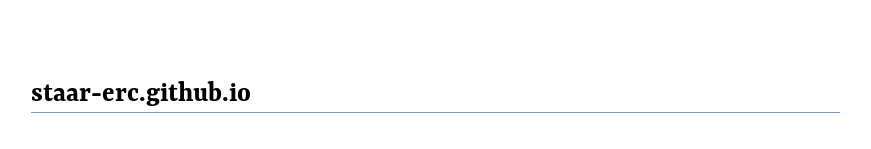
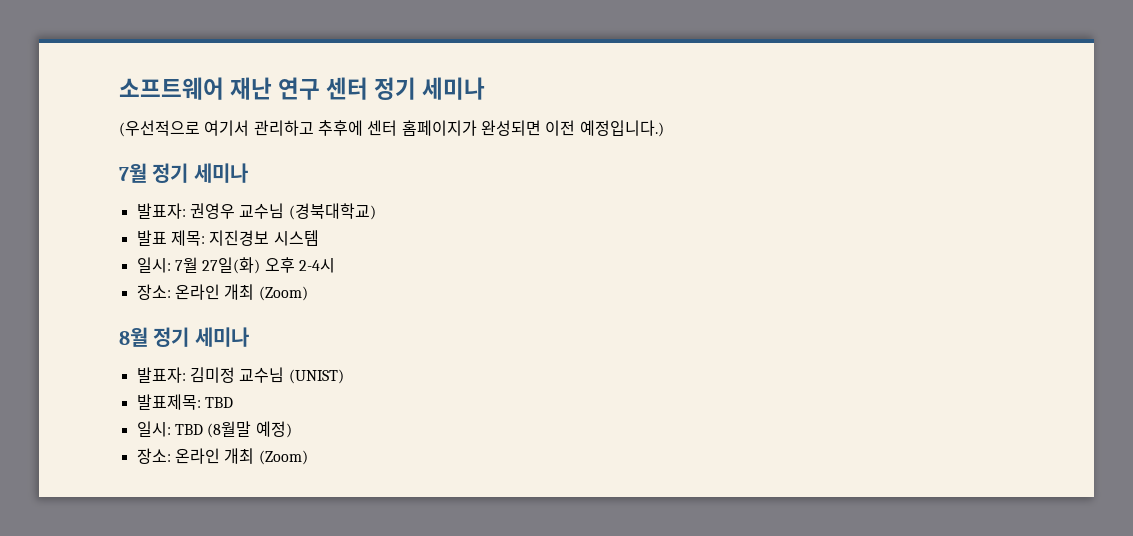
[31,81,251,106] staar-erc.github.io -> [119,77,486,100] [119,120,664,137] [119,163,248,183] [136,203,376,220] [136,230,319,246] [136,257,335,274] [136,284,308,301] [119,327,249,347] [136,367,344,384] [136,394,233,410] [136,421,292,438] [136,448,308,465] 소프트웨어 재난 연구 센터 정기 세미나 // (우선적으로 여기서 관리하고 추후에 센터 홈페이지가 완성되면 이전 예정입니다.) // 7월 정기 세미나 // 발표자: 권영우 교수님 (경북대학교) // 발표 제목: 지진경보 시스템 // 일시: 7월 27일(화) 오후 2-4시 // 장소: 온라인 개최 (Zoom) // 8월 정기 세미나 // 발표자: 김미정 교수님 (UNIST) // 발표제목: TBD // 일시: TBD (8월말 예정) // 장소: 온라인 개최 (Zoom)

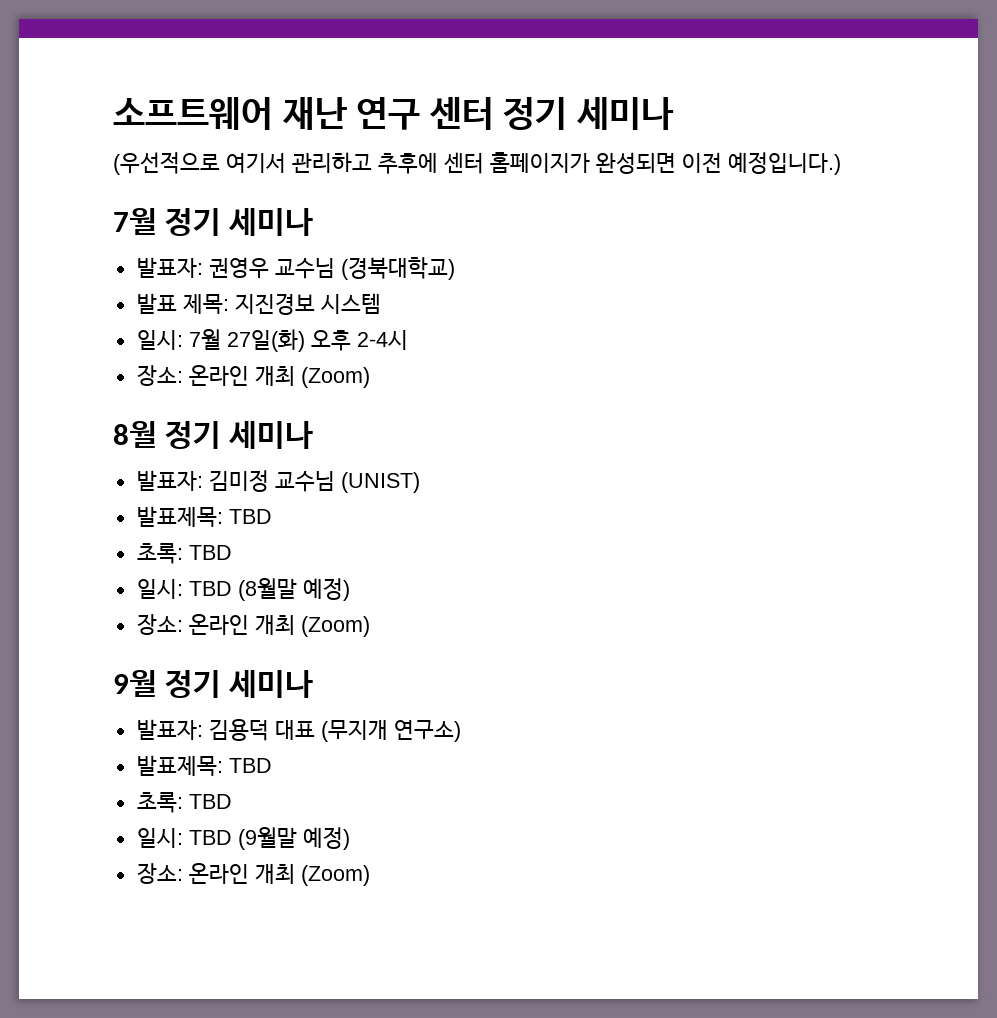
(233, 402) none -> [136,543,232,564] // 초록: TBD
(308, 457) none -> [113,670,314,698] [136,719,461,742] [136,755,272,776] [136,792,232,813] [136,827,350,850] [136,863,370,886] // 9월 정기 세미나 // 발표자: 김용덕 대표 (무지개 연구소) // 발표제목: TBD // 초록: TBD // 일시: TBD (9월말 예정) // 장소: 온라인 개최 (Zoom)

